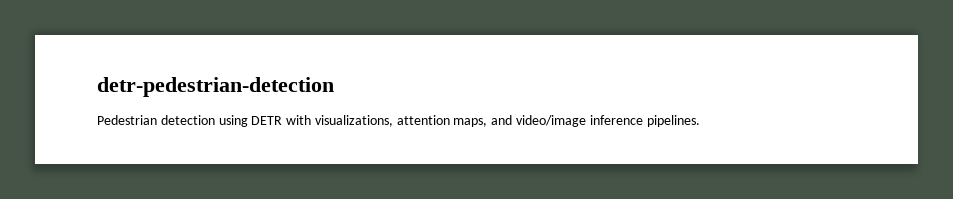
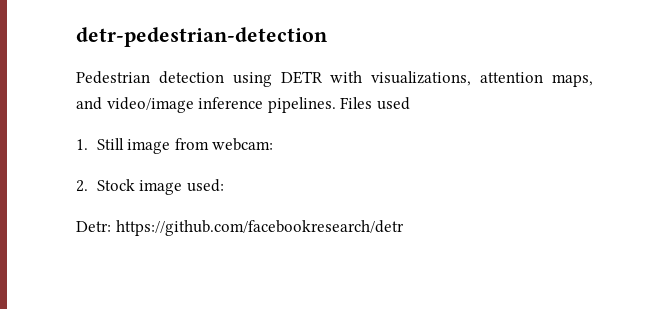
(700, 121) none -> [340,97,410,110] [76,138,274,154] [76,179,224,195] [76,220,404,236] Files used // 1. Still image from webcam: // 2. Stock image used: // Detr: https://github.com/facebookresearch/detr

